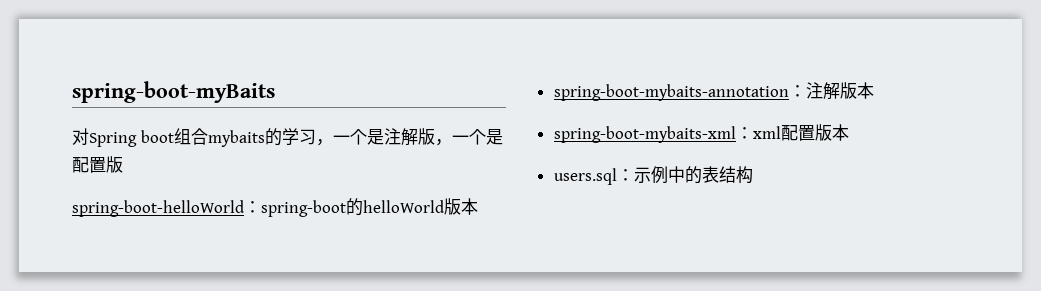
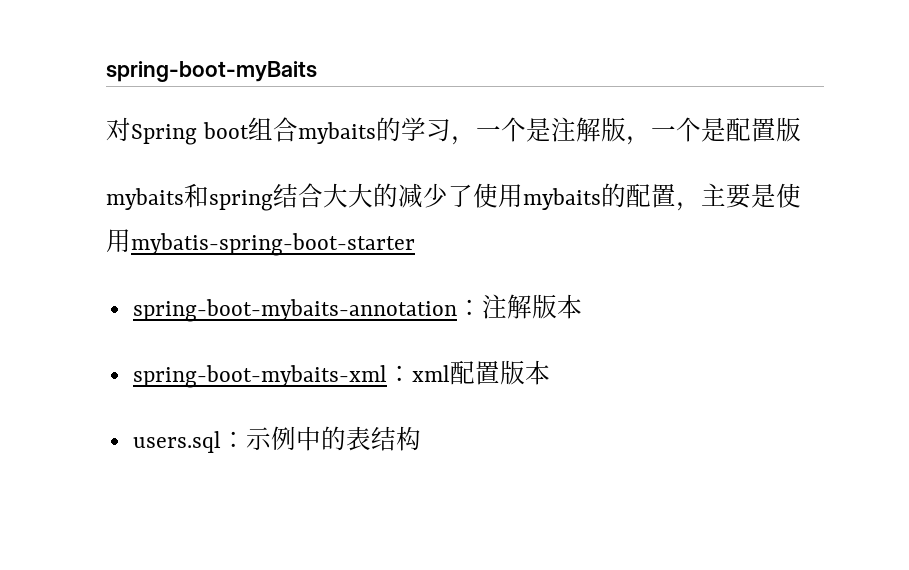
[72,198,478,217] spring-boot-helloWorld：spring-boot的helloWorld版本 -> [106,183,801,211] [106,229,415,256] mybaits和spring结合大大的减少了使用mybaits的配置，主要是使用mybatis-spring-boot-starter

